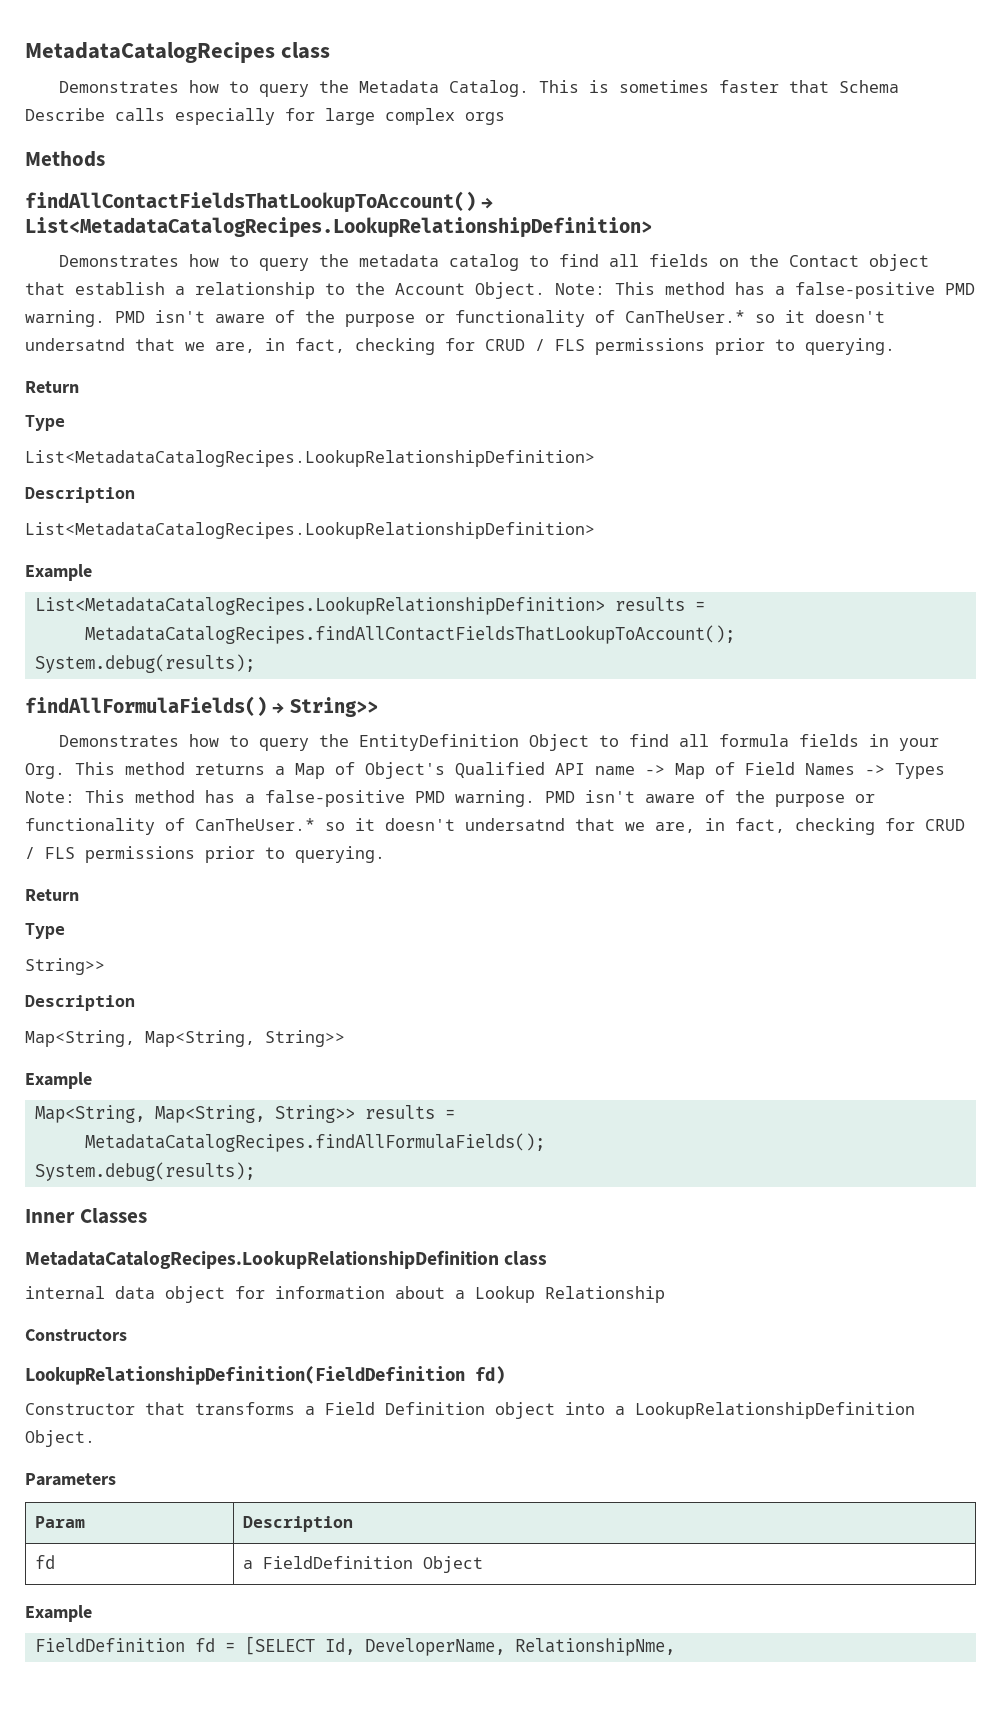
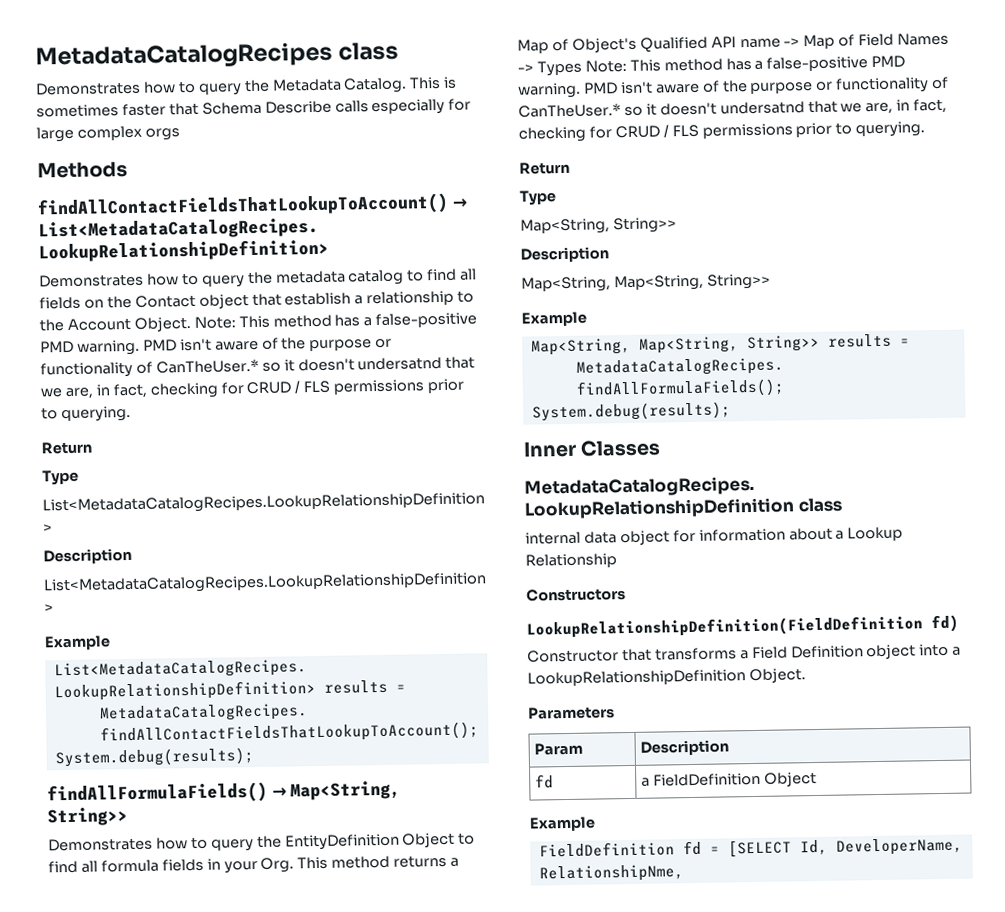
(285, 708) none -> [290,780,402,801] Map<String,
(65, 931) none -> [520,218,610,235] Map<String,

